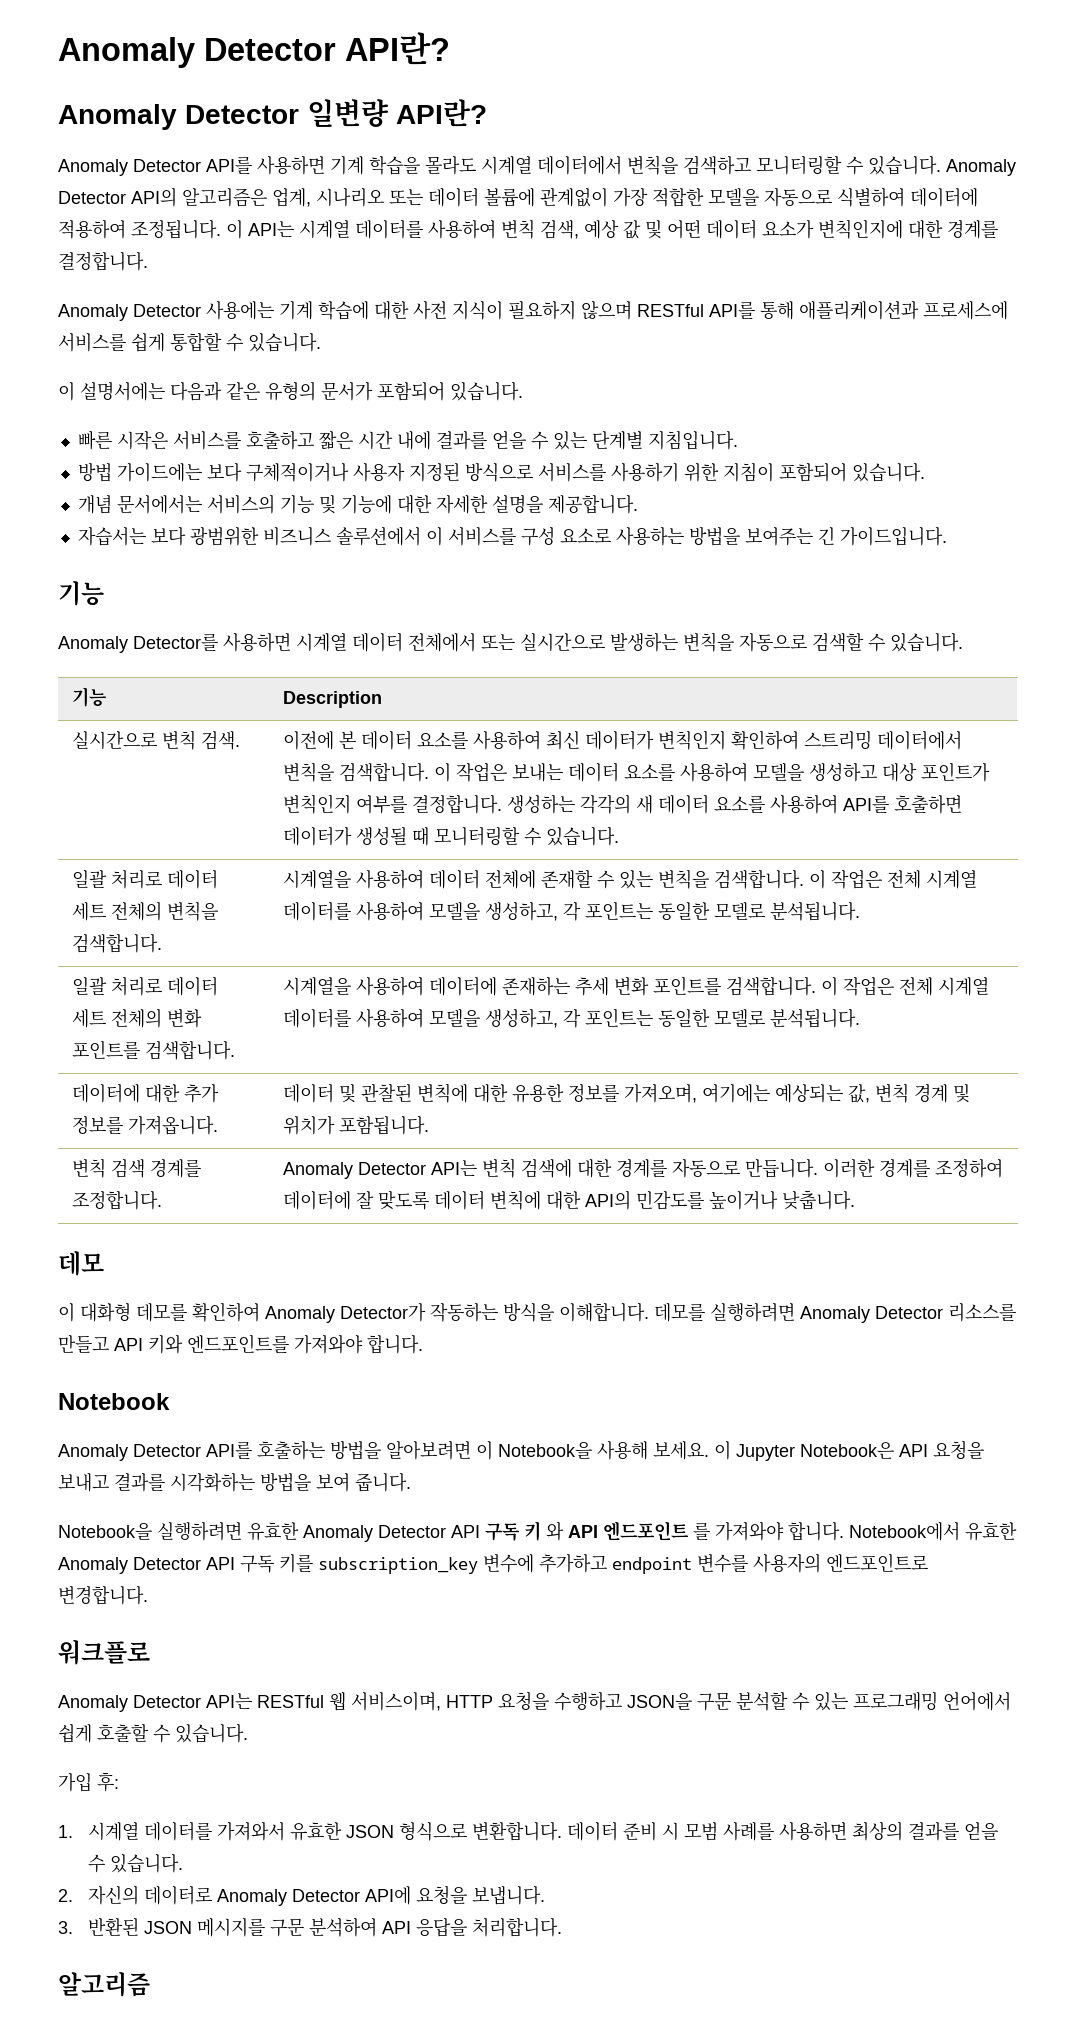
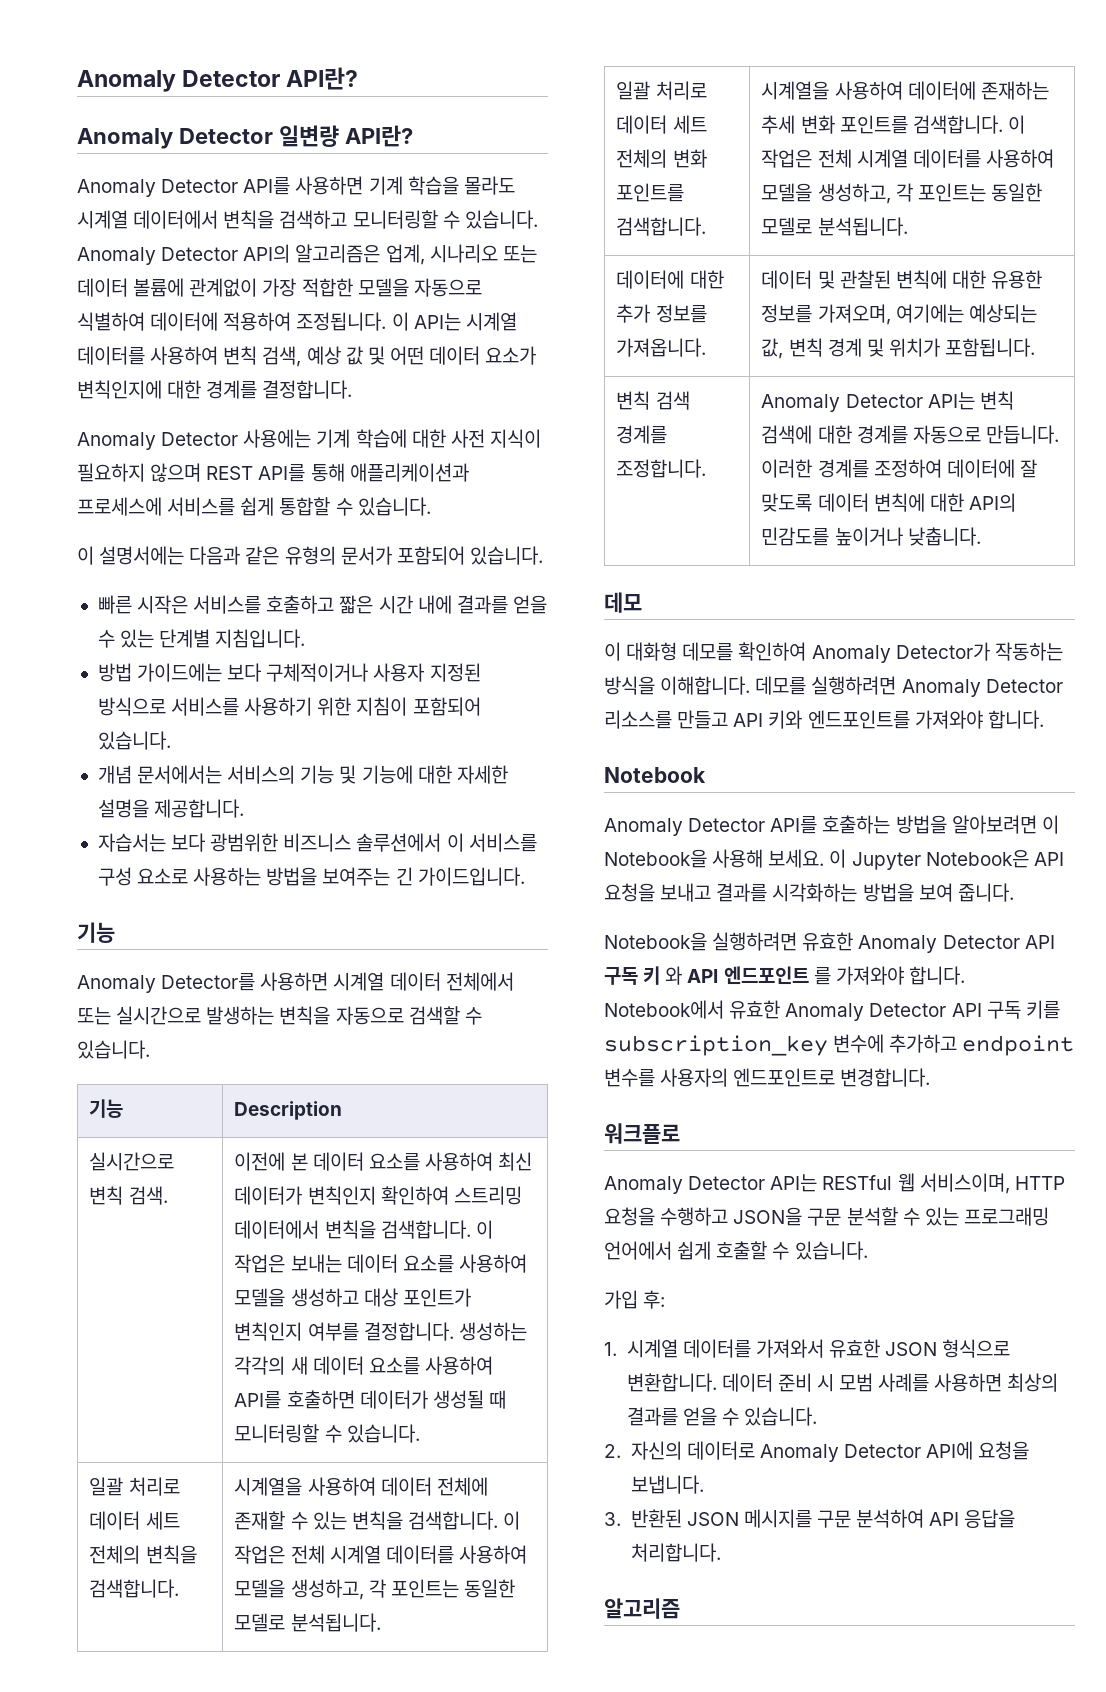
[637,304,704,317] RESTful -> [206,466,254,480] REST

